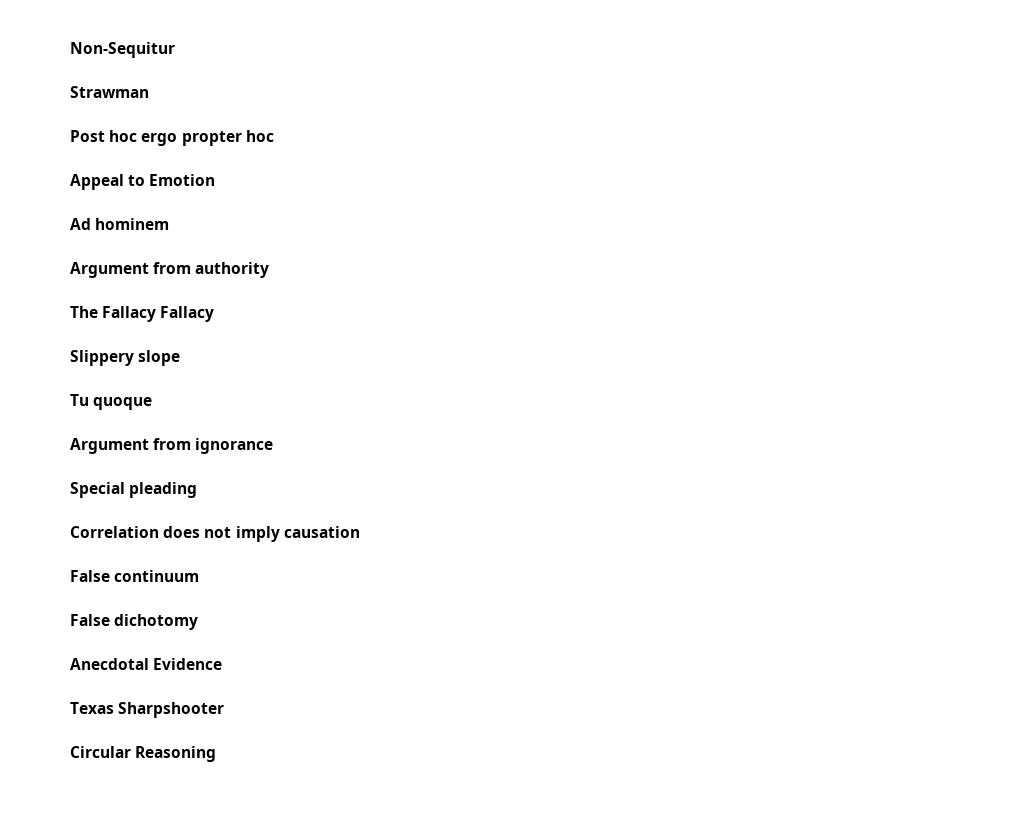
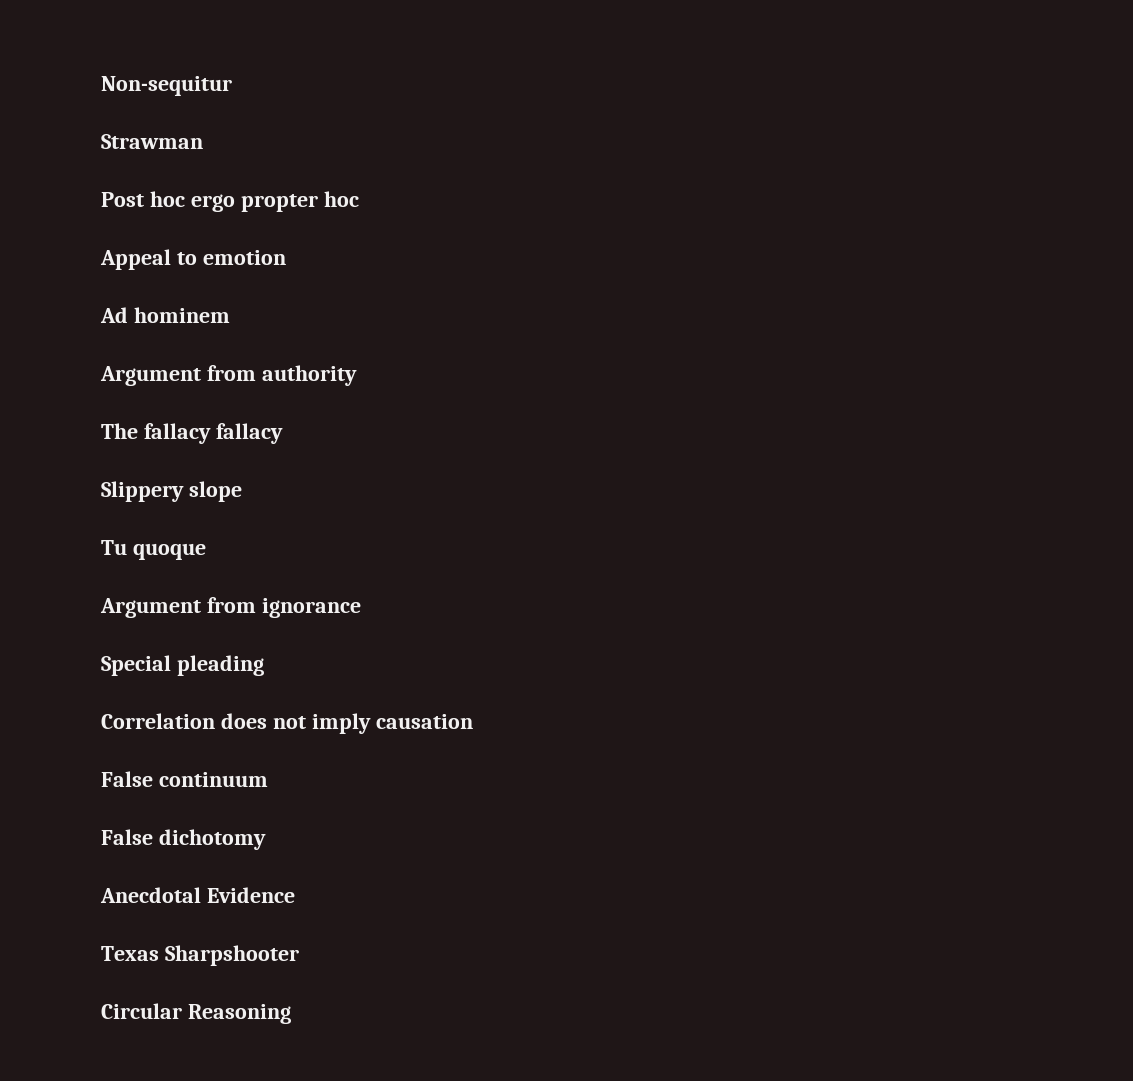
[70,42,175,58] Non-Sequitur -> [101,76,232,96] Non-sequitur
[149,174,216,186] Emotion -> [202,250,286,265] emotion
[102,306,215,322] Fallacy Fallacy -> [143,423,283,444] fallacy fallacy

